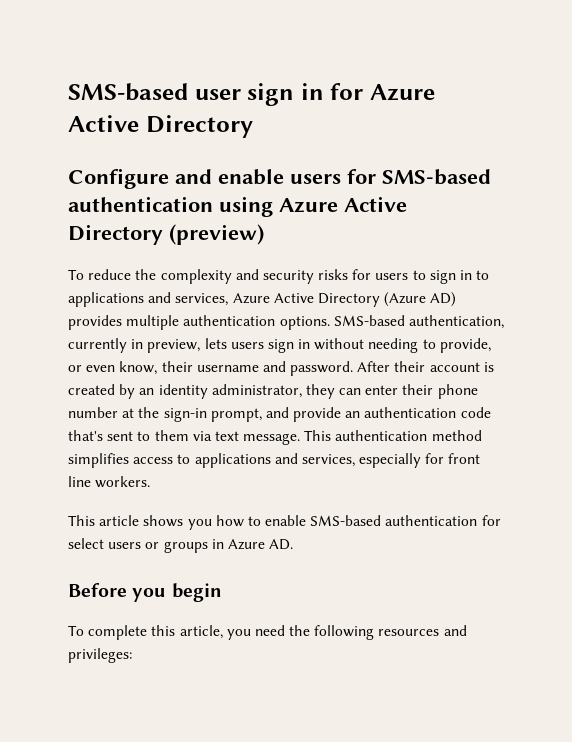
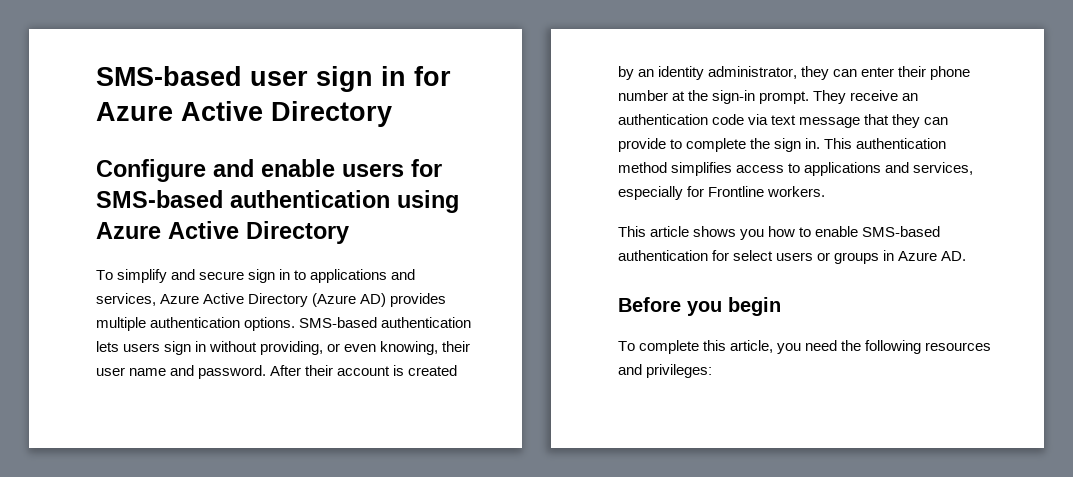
[169,224,264,245] [68,269,426,284] (preview) // To reduce the complexity and security risks for users to -> [96,269,245,283] // To simplify and secure
[408,315,504,329] [68,338,201,353] authentication, currently in preview, -> [381,317,472,328] authentication
[368,338,491,353] [68,361,259,375] needing to provide, or even know, their username -> [260,341,471,355] [96,367,167,376] providing, or even knowing, their user name
[210,407,491,422] [68,430,301,445] prompt, and provide an authentication code that's sent to them via text message. -> [759,90,919,104] [618,114,949,128] [618,138,821,152] prompt. They receive an authentication code via text message that they can provide to complete the sign in.
[448,453,481,464] [68,476,91,487] front line -> [708,186,765,197] Frontline

